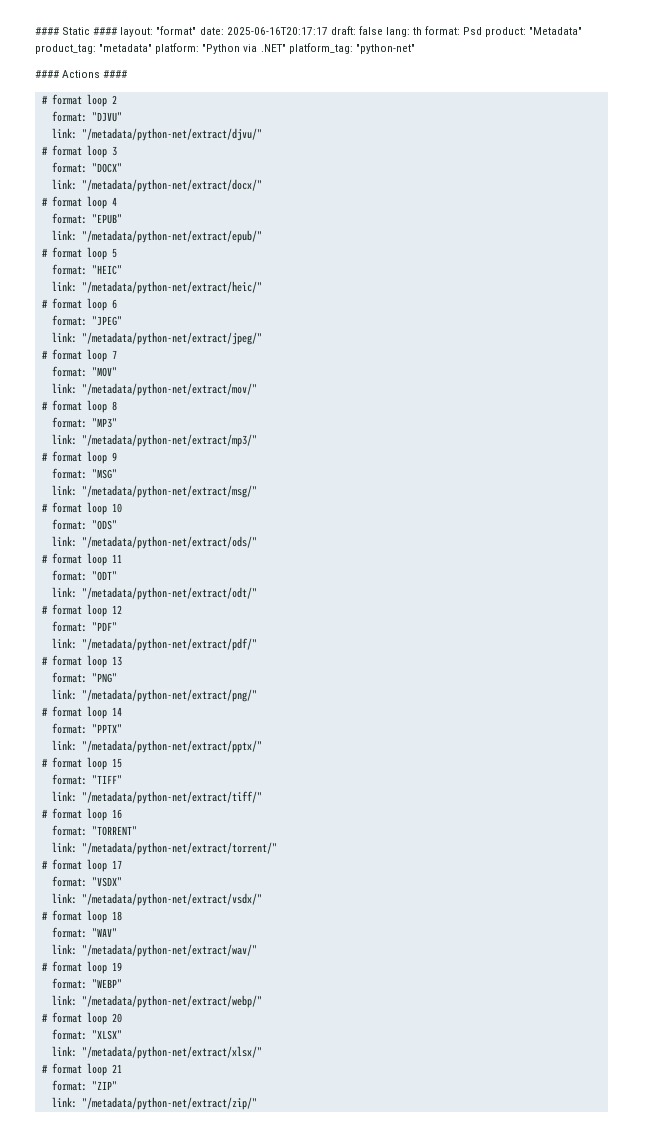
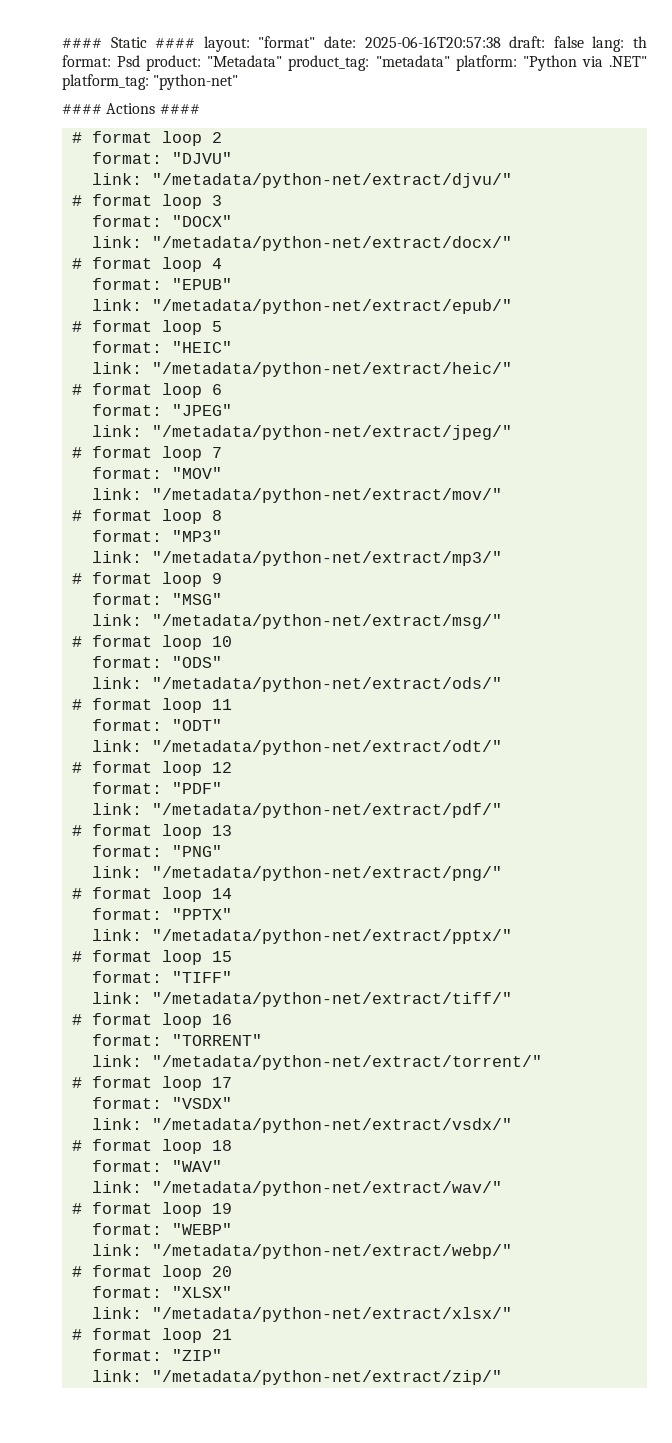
[226,27,328,35] 2025-06-16T20:17:17 -> [364,36,501,48] 2025-06-16T20:57:38

